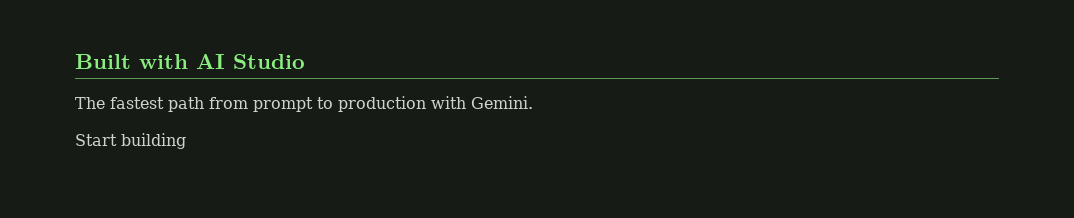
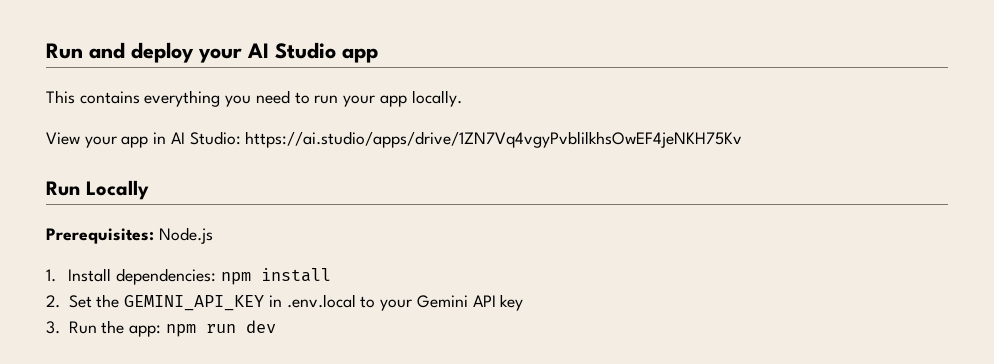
[75,54,305,69] [75,96,533,112] [75,133,186,149] Built with AI Studio // The fastest path from prompt to production with Gemini. // Start building -> [46,42,378,63] [46,90,462,107] [46,131,743,148] [46,180,149,200] [46,227,213,244] [46,268,331,285] [46,294,524,311] [46,320,276,337] Run and deploy your AI Studio app // This contains everything you need to run your app locally. // View your app in AI Studio: https://ai.studio/apps/drive/1ZN7Vq4vgyPvblilkhsOwEF4jeNKH75Kv // Run Locally // Prerequisites: Node.js // 1. Install dependencies: npm install // 2. Set the GEMINI_API_KEY in .env.local to your Gemini API key // 3. Run the app: npm run dev

